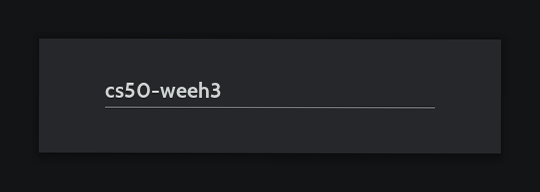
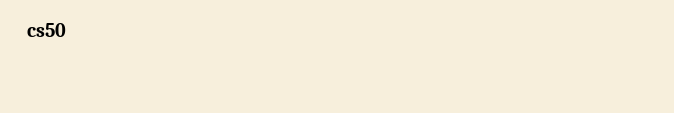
[104,81,223,98] cs50-weeh3 -> [27,23,66,37] cs50

